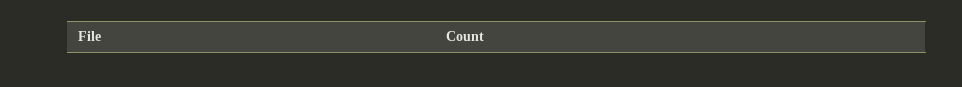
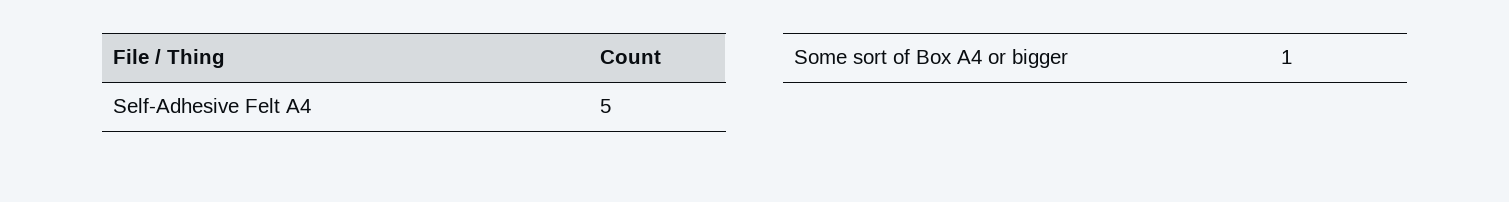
(101, 36) none -> [155,49,226,68] / Thing
(484, 36) none -> [113,98,312,113] [600,99,612,113] [794,49,1069,68] [1281,50,1293,64] // Self-Adhesive Felt A4 | 5 // Some sort of Box A4 or bigger | 1

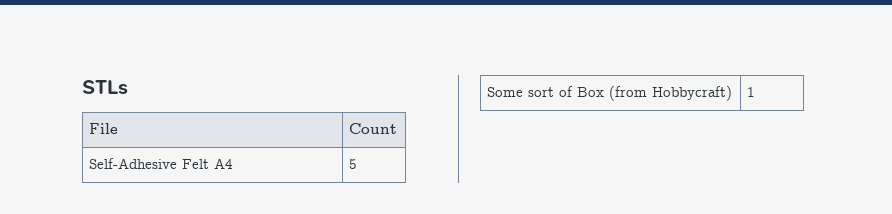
(113, 56) none -> [82,80,128,95] STLs //
[155,49,226,68] / Thing -> (119, 128) none
[957,49,1069,68] A4 or bigger -> [609,85,733,101] (from Hobbycraft)

